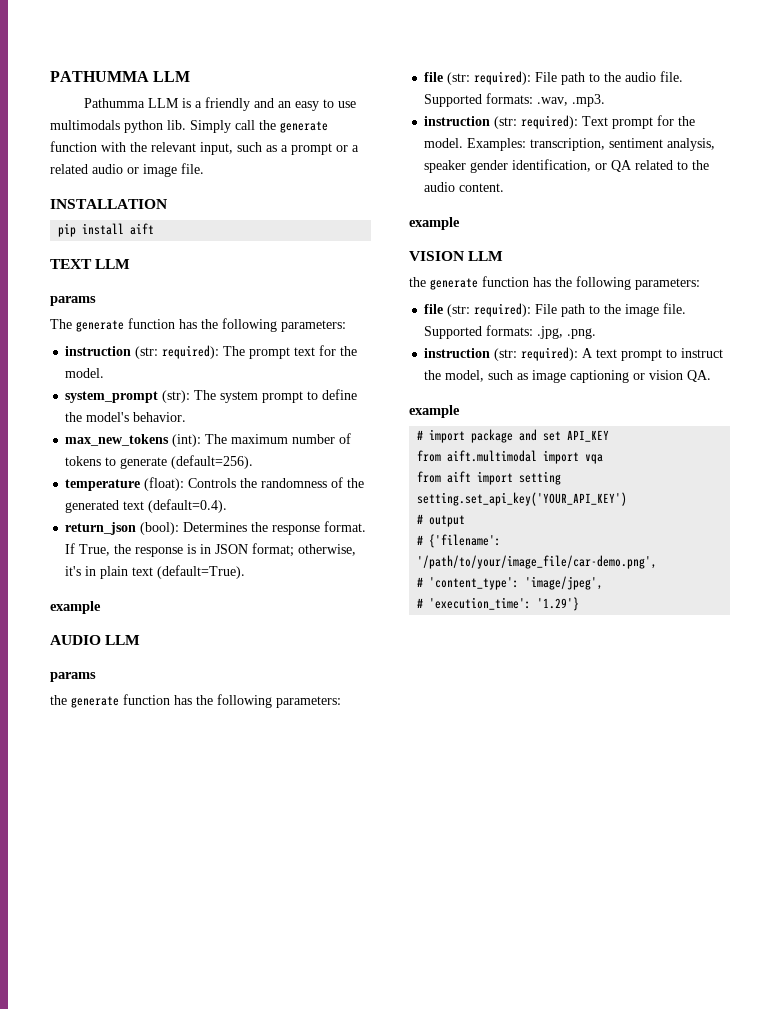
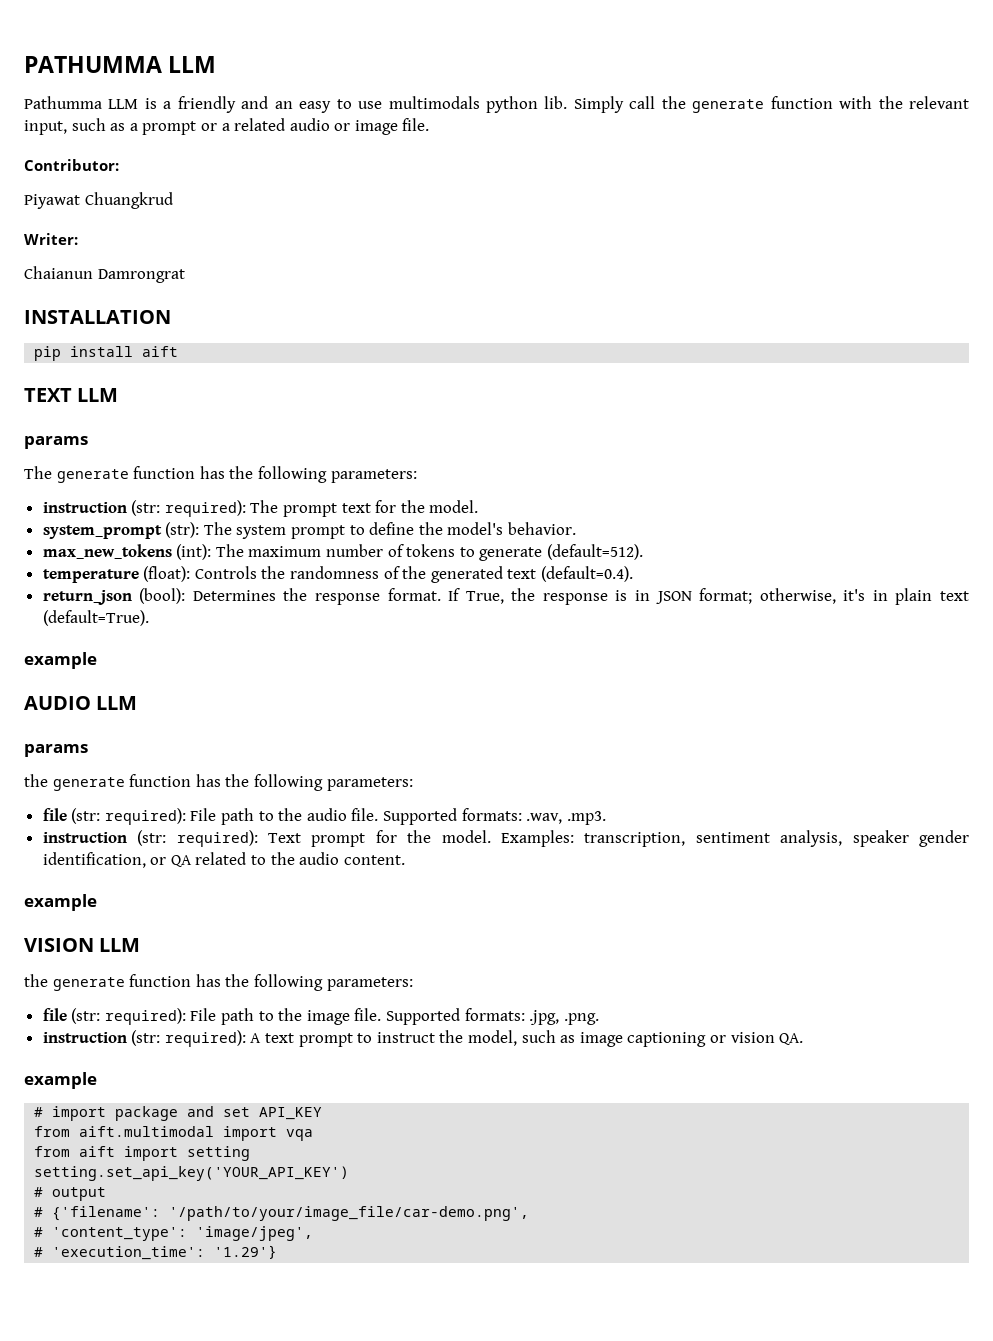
(204, 168) none -> [24,159,119,171] [24,192,173,209] [24,233,78,245] [24,266,185,283] // Contributor: // Piyawat Chuangkrud // Writer: // Chaianun Damrongrat
[171,455,254,469] (default=256). -> [547,544,644,560] (default=512).

